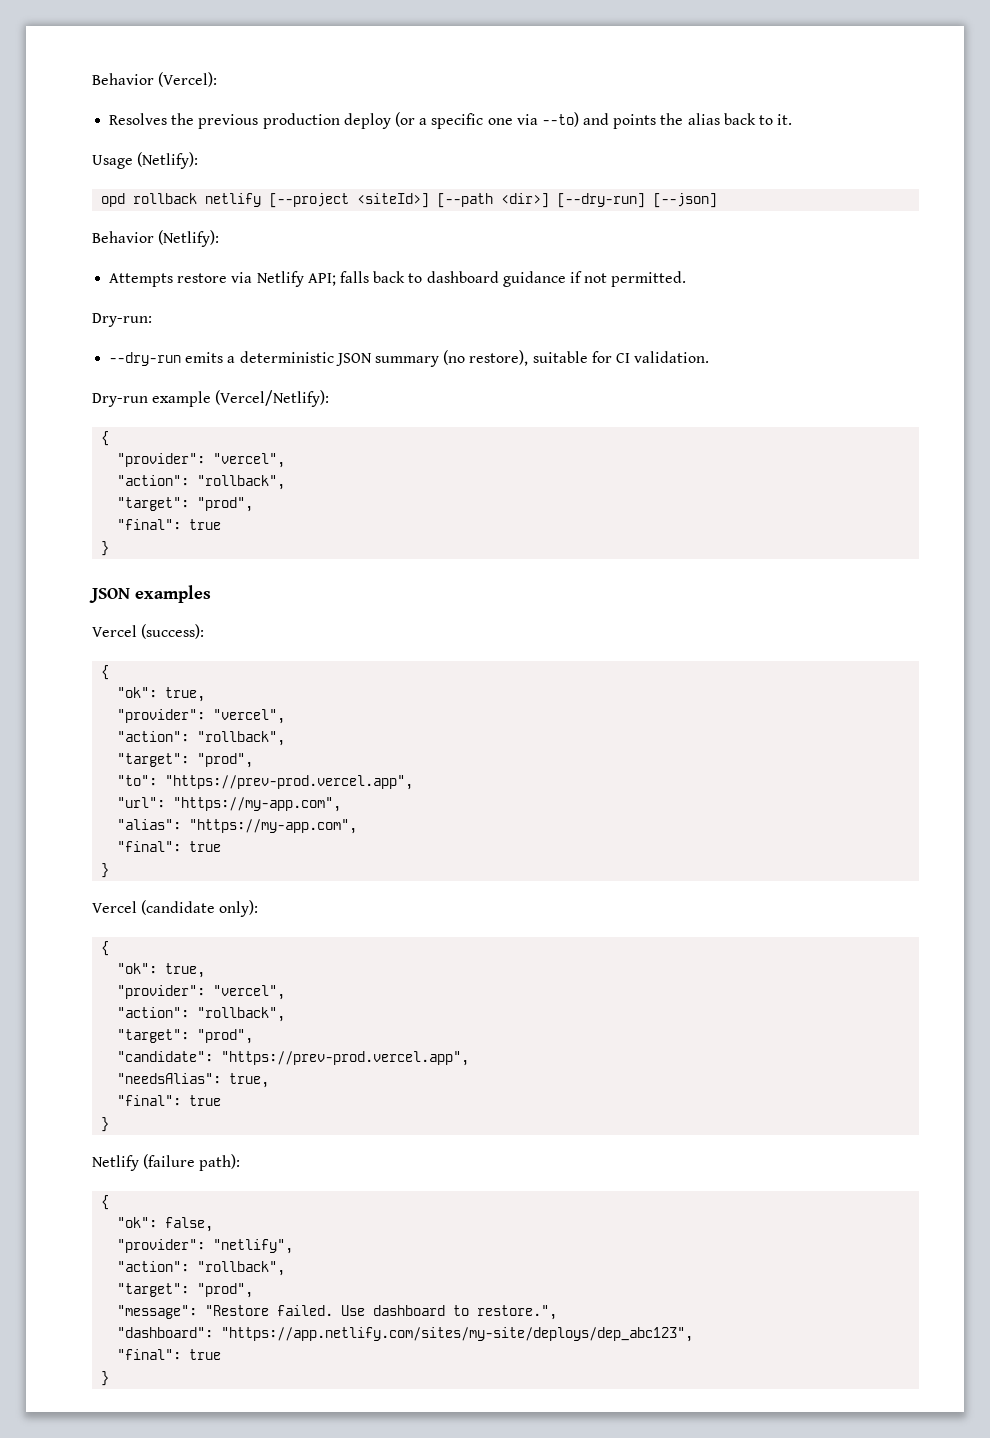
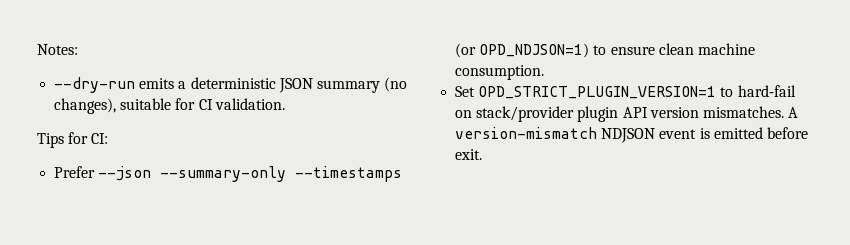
[92,72,218,87] [109,112,793,129] [92,152,199,169] [101,193,718,208] [92,230,220,247] [109,271,687,287] [92,313,152,327] Behavior (Vercel): // Resolves the previous production deploy (or a specific one via --to) and points the alias back to it. // Usage (Netlify): // opd rollback netlify [--project <siteId>] [--path <dir>] [--dry-run] [--json] // Behavior (Netlify): // Attempts restore via Netlify API; falls back to dashboard guidance if not permitted. // Dry‑run: -> [37,44,78,55] Notes:
[469,350,529,366] restore), -> [54,98,117,114] changes),
[92,390,330,407] [101,431,110,446] [117,453,286,468] [117,475,286,490] [117,497,254,512] [117,519,222,530] [101,541,110,556] [89,585,211,603] [92,624,205,639] [101,665,110,680] [117,687,206,702] [117,709,286,724] [117,731,286,746] [117,753,254,768] [117,775,414,790] [117,797,342,812] [117,819,358,834] [117,841,222,852] [101,863,110,878] [92,900,259,917] [101,941,110,956] [117,963,206,978] [117,985,286,1000] [117,1007,286,1022] [117,1029,254,1044] [117,1051,470,1066] [117,1073,270,1088] [117,1095,222,1106] [101,1117,110,1132] [92,1154,241,1171] [101,1195,110,1210] [117,1217,214,1232] [117,1239,294,1254] [117,1261,286,1276] [117,1283,254,1298] [117,1305,558,1320] [117,1327,694,1342] [117,1349,222,1360] [101,1371,110,1386] Dry‑run example (Vercel/Netlify): // { // "provider": "vercel", // "action": "rollback", // "target": "prod", // "final": true // } // JSON examples // Vercel (success): // { // "ok": true, // "provider": "vercel", // "action": "rollback", // "target": "prod", // "to": "https://prev-prod.vercel.app", // "url": "https://my-app.com", // "alias": "https://my-app.com", // "final": true // } // Vercel (candidate only): // { // "ok": true, // "provider": "vercel", // "action": "rollback", // "target": "prod", // "candidate": "https://prev-prod.vercel.app", // "needsAlias": true, // "final": true // } // Netlify (failure path): // { // "ok": false, // "provider": "netlify", // "action": "rollback", // "target": "prod", // "message": "Restore failed. Use dashboard to restore.", // "dashboard": "https://app.netlify.com/sites/my-site/deploys/dep_abc123", // "final": true // } -> [37,132,109,148] [54,166,403,182] [455,43,755,58] [455,65,545,80] [455,85,796,99] [455,106,799,122] [455,127,808,143] [455,149,483,160] Tips for CI: // Prefer --json --summary-only --timestamps (or OPD_NDJSON=1) to ensure clean machine consumption. // Set OPD_STRICT_PLUGIN_VERSION=1 to hard‑fail on stack/provider plugin API version mismatches. A version-mismatch NDJSON event is emitted before exit.

